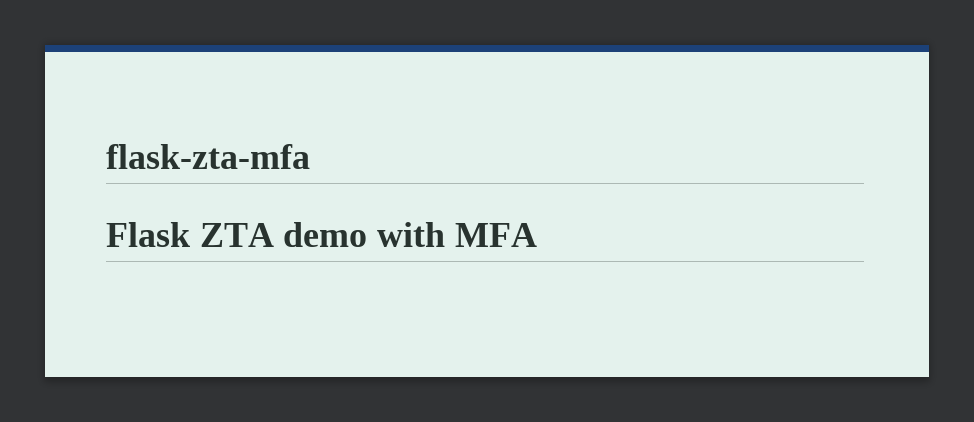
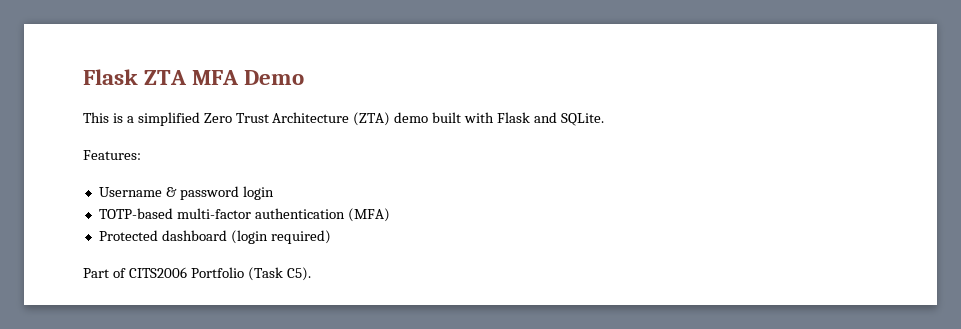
[106,144,310,169] flask-zta-mfa // -> (83, 77) none
[283,222,537,247] demo with MFA -> [192,70,305,85] [83,112,604,126] [83,150,141,160] [98,186,274,200] [98,208,390,222] [98,230,331,244] [83,267,311,281] MFA Demo // This is a simplified Zero Trust Architecture (ZTA) demo built with Flask and SQLite. // Features: // Username & password login // TOTP-based multi-factor authentication (MFA) // Protected dashboard (login required) // Part of CITS2006 Portfolio (Task C5).

